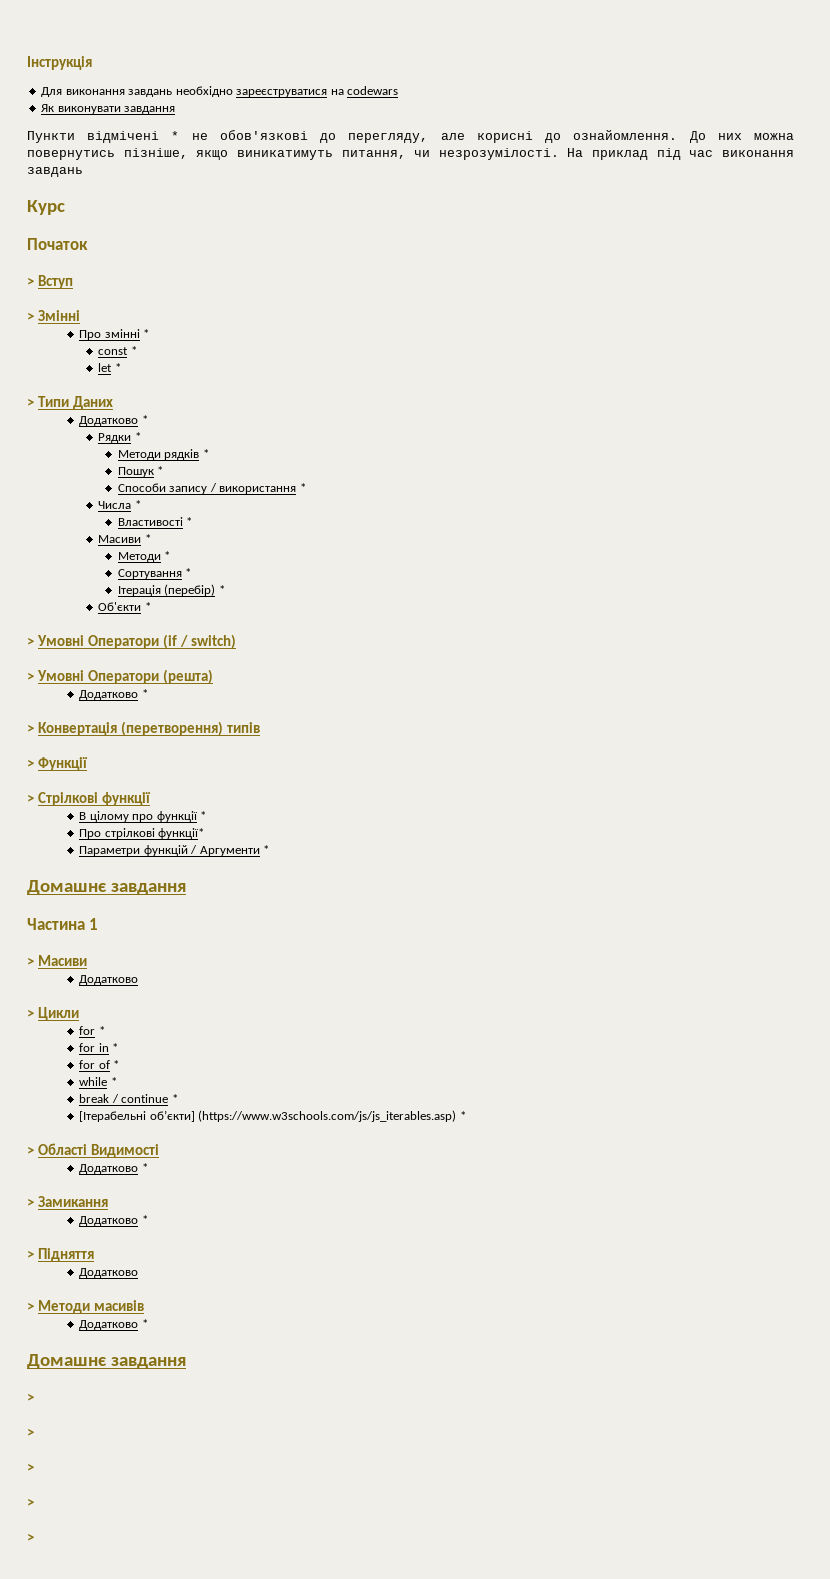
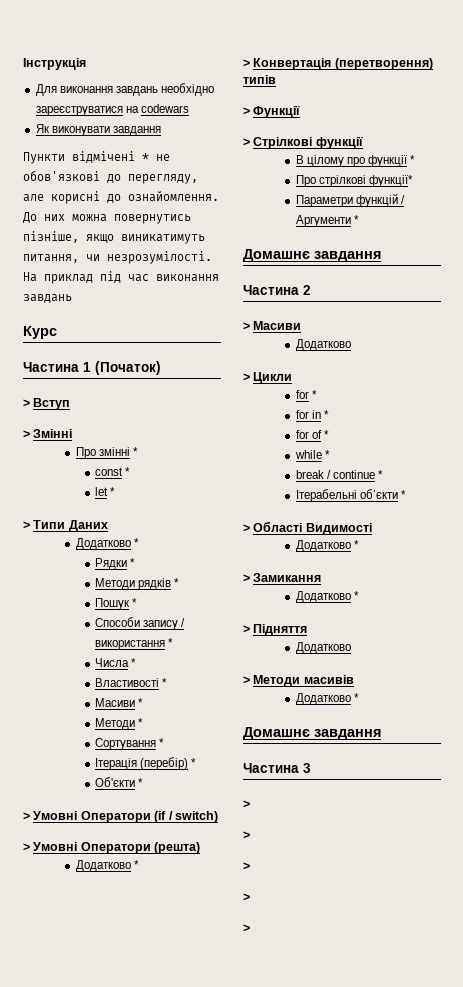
[27,238,88,250] Початок -> [23,361,161,375] Частина 1 (Початок)
[89,918,99,930] 1 -> [303,285,311,295] 2
[79,1110,457,1122] [Ітерабельні об’єкти] (https://www.w3schools.com/js/js_iterables.asp) -> [295,489,398,502] Ітерабельні об’єкти
(186, 1363) none -> [243,763,311,773] // Частина 3

